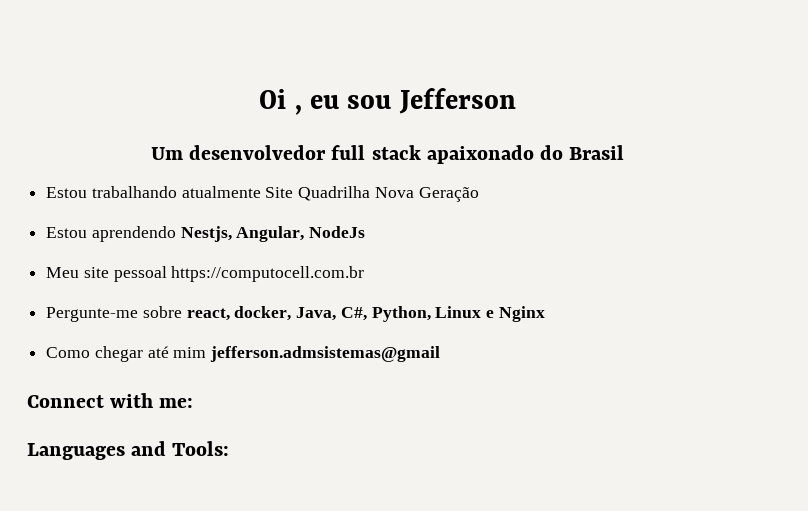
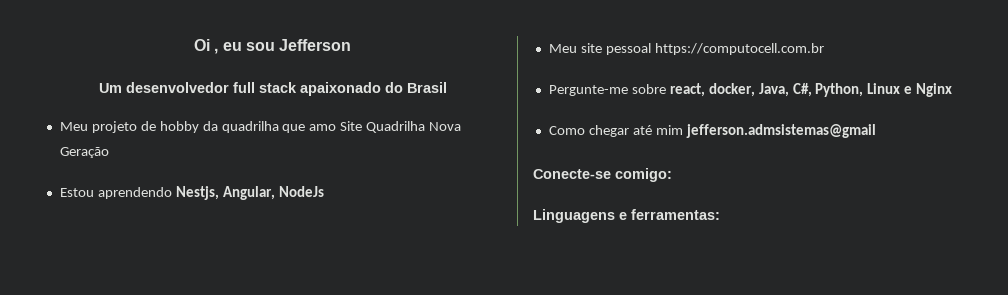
[46,186,261,198] Estou trabalhando atualmente -> [59,121,337,133] Meu projeto de hobby da quadrilha que amo
[27,393,194,408] [27,441,230,460] Connect with me: // Languages and Tools: -> [533,168,672,182] [533,209,720,223] Conecte-se comigo: // Linguagens e ferramentas:

